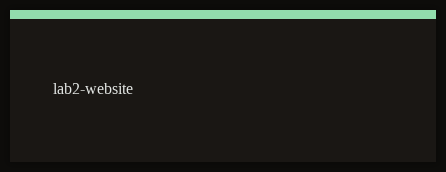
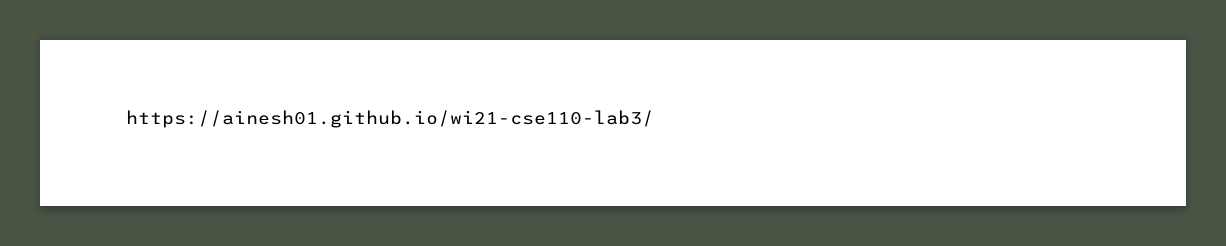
[53,83,133,94] lab2-website -> [126,110,654,128] https://ainesh01.github.io/wi21-cse110-lab3/

